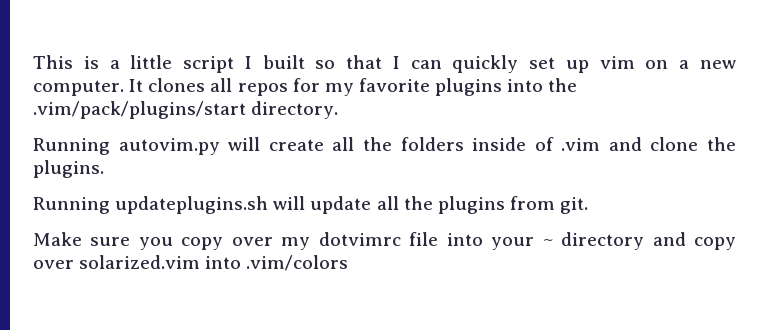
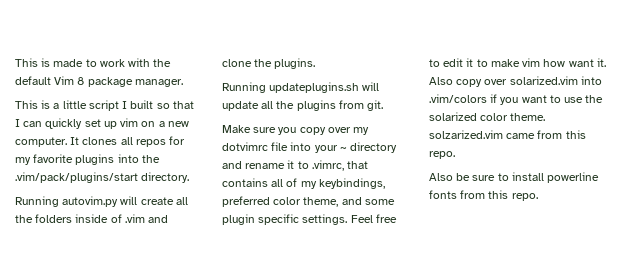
[33,55,99,69] This is -> [15,58,172,67] [15,76,183,87] [15,100,51,109] This is made to work with the default Vim 8 package manager. // This is
(686, 239) none -> [245,160,369,171] [222,178,385,189] [222,196,395,207] [222,214,397,225] [429,58,606,67] [429,77,453,85] rename it to .vimrc, that contains all of my keybindings, preferred color theme, and some plugin specific settings. Feel free to edit it to make vim how want it. Also
(349, 263) none -> [490,94,604,105] [429,112,546,121] [429,130,586,139] [429,151,455,159] [429,172,600,183] [429,190,538,201] if you want to use the solarized color theme. solzarized.vim came from this repo. // Also be sure to install powerline fonts from this repo.

